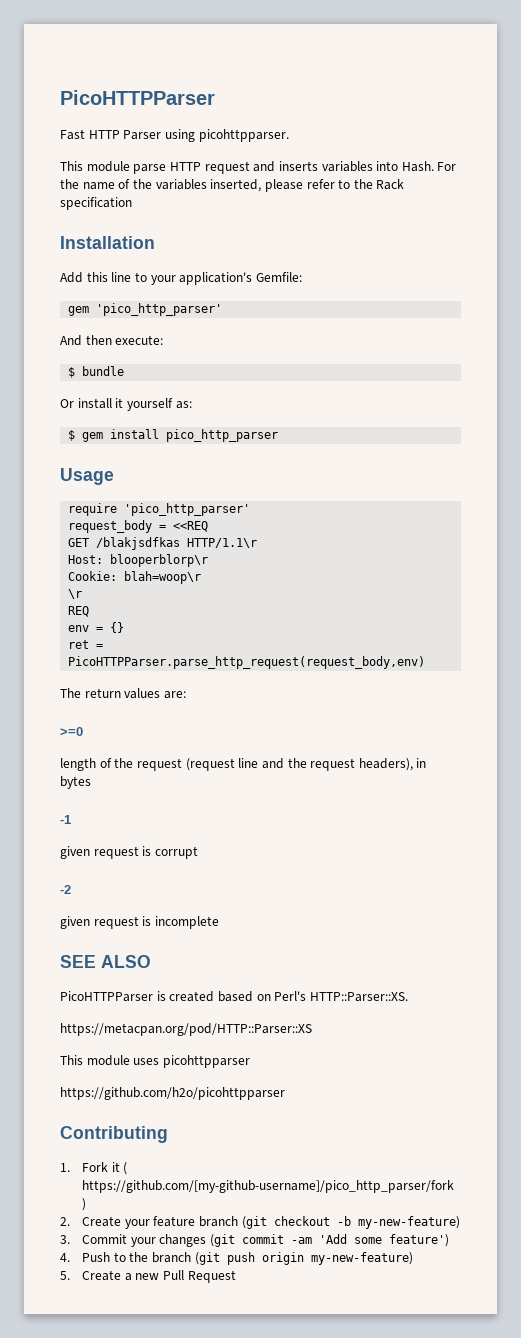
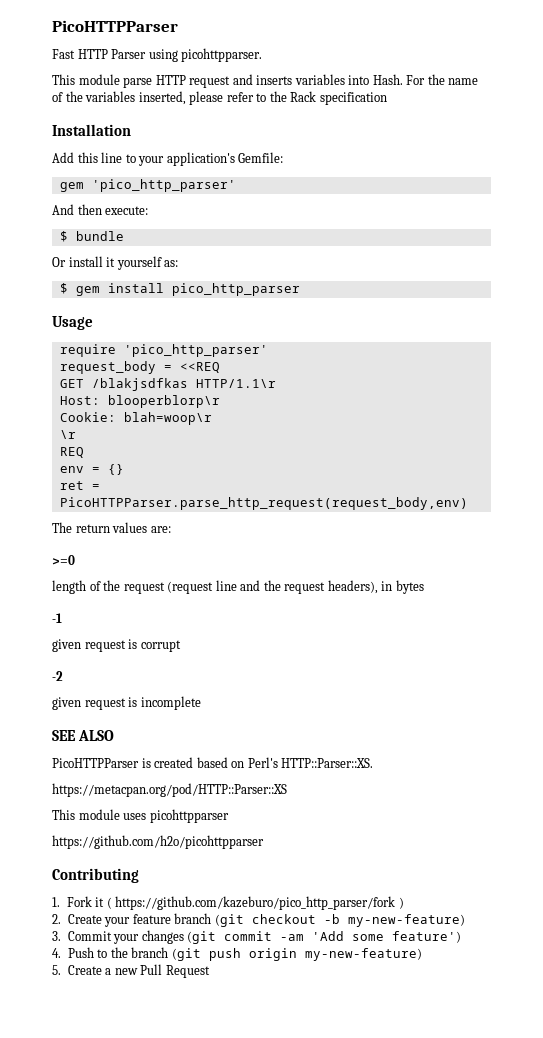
[82,1180,455,1193] https://github.com/[my-github-username]/pico_http_parser/fork -> [115,896,396,910] https://github.com/kazeburo/pico_http_parser/fork

